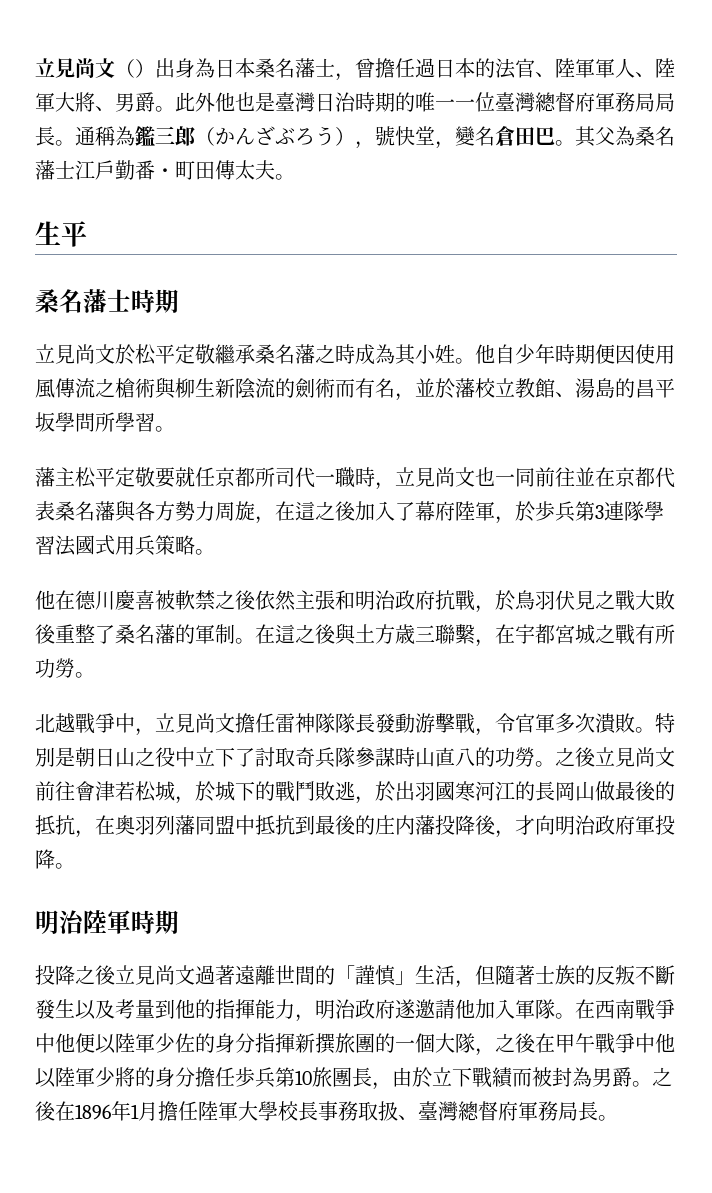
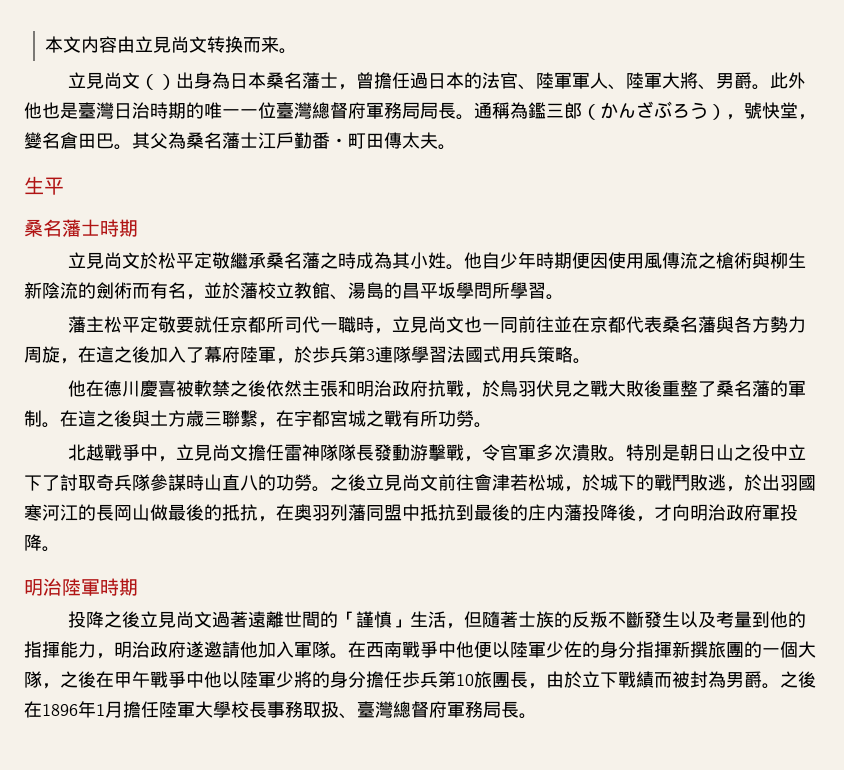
(35, 68) none -> [44,36,297,54] 本文内容由立見尚文转换而来。 //

